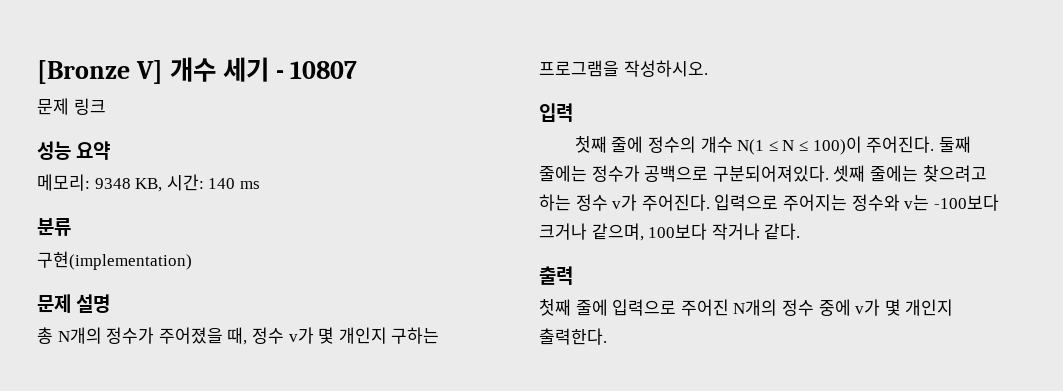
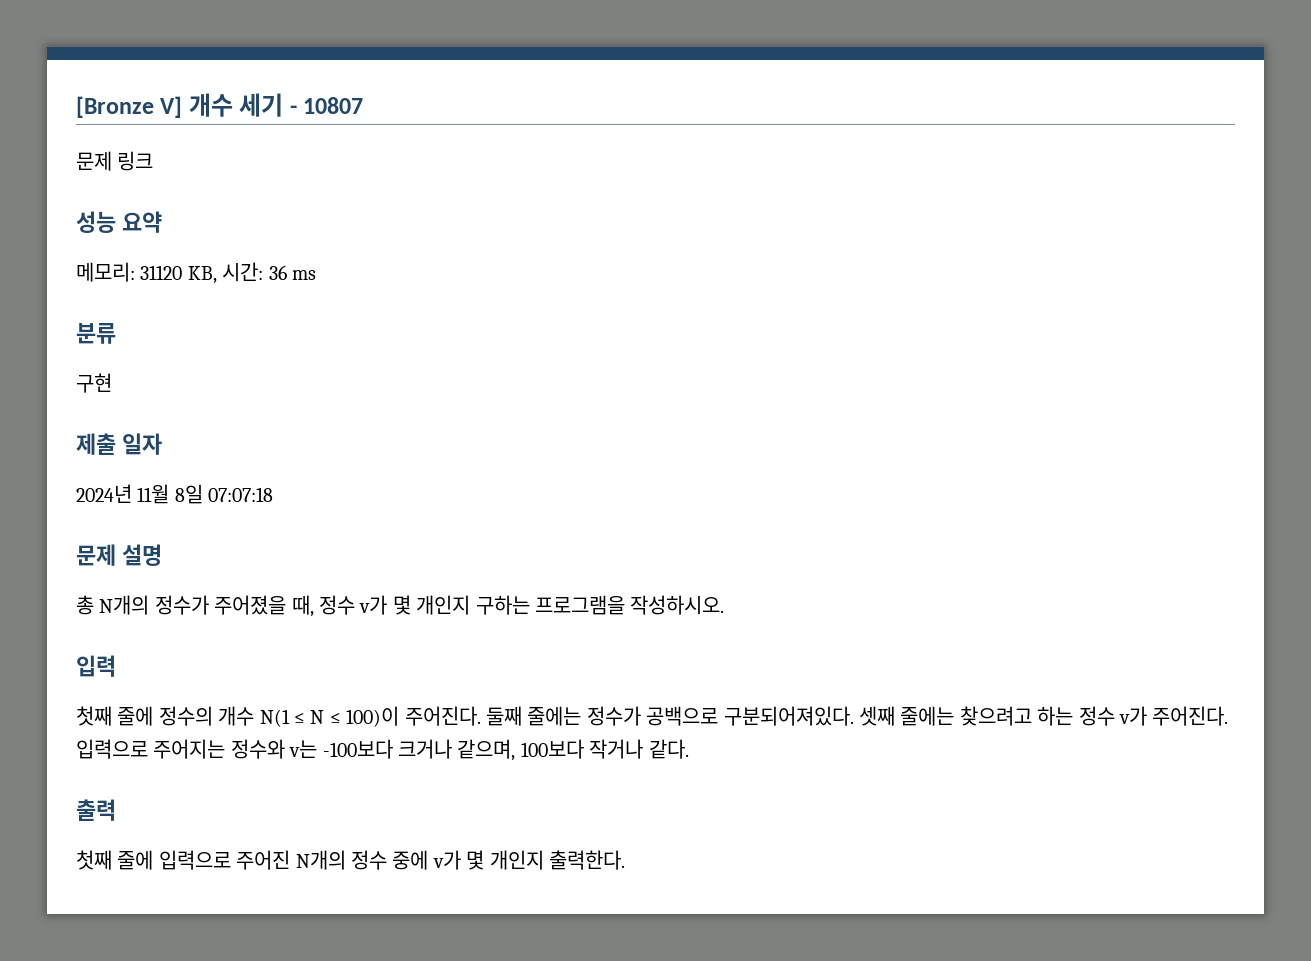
[94,178,131,189] 9348 -> [140,265,183,280] 31120
[208,178,236,189] 140 -> [268,265,287,280] 36
[37,251,192,270] 구현(implementation) -> [76,373,112,393] [76,433,162,455] [76,484,274,504] 구현 // 제출 일자 // 2024년 11월 8일 07:07:18

